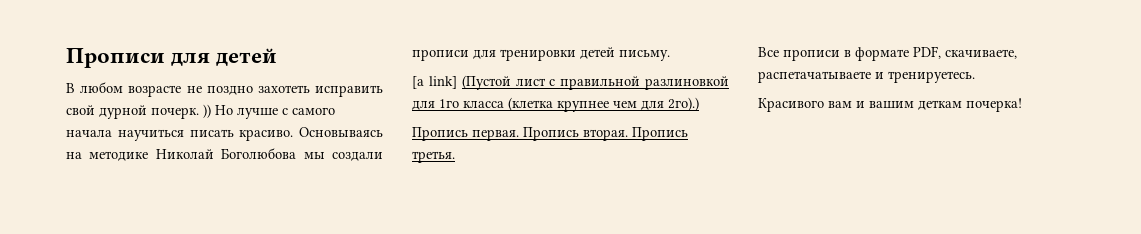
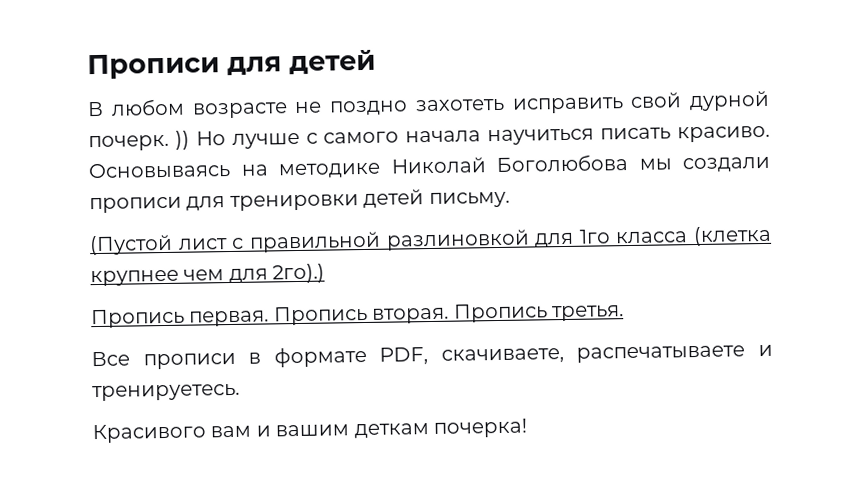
[412,76,457,89] [a link] -> (510, 200) none
[758,71,871,83] распетачатываете -> [576,345,746,363] распечатываете

